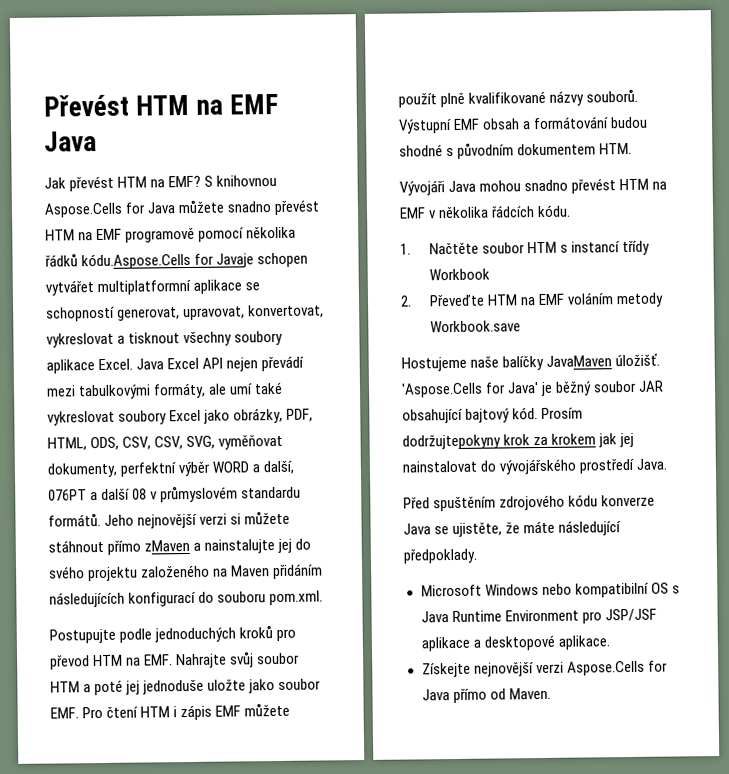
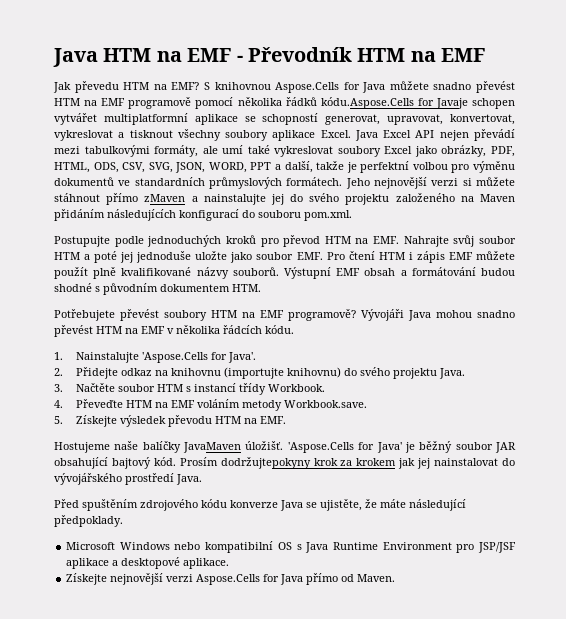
[43,93,278,117] [44,131,97,152] Převést HTM na EMF Java -> [53,47,486,67] Java HTM na EMF - Převodník HTM na EMF
[69,175,115,192] převést -> [74,81,119,93] převedu
[154,434,284,450] [47,460,295,478] [48,485,302,503] [48,513,101,527] CSV, SVG, vyměňovat dokumenty, perfektní výběr WORD a další, 076PT a další 08 v průmyslovém standardu formátů. -> [148,161,515,173] [54,177,343,189] SVG, JSON, WORD, PPT a další, takže je perfektní volbou pro výměnu dokumentů ve standardních průmyslových formátech.
(633, 148) none -> [54,309,356,321] Potřebujete převést soubory HTM na EMF programově?
(411, 249) none -> [75,352,256,363] [54,367,465,379] [54,384,63,392] Nainstalujte 'Aspose.Cells for Java'. // 2. Přidejte odkaz na knihovnu (importujte knihovnu) do svého projektu Java. // 3.
[428,268,490,281] [400,295,412,307] Workbook // 2. -> [267,384,325,392] [54,400,63,408] Workbook. // 4.
[429,320,521,333] Workbook.save -> [283,400,367,408] [54,415,286,427] Workbook.save. // 5. Získejte výsledek převodu HTM na EMF.

